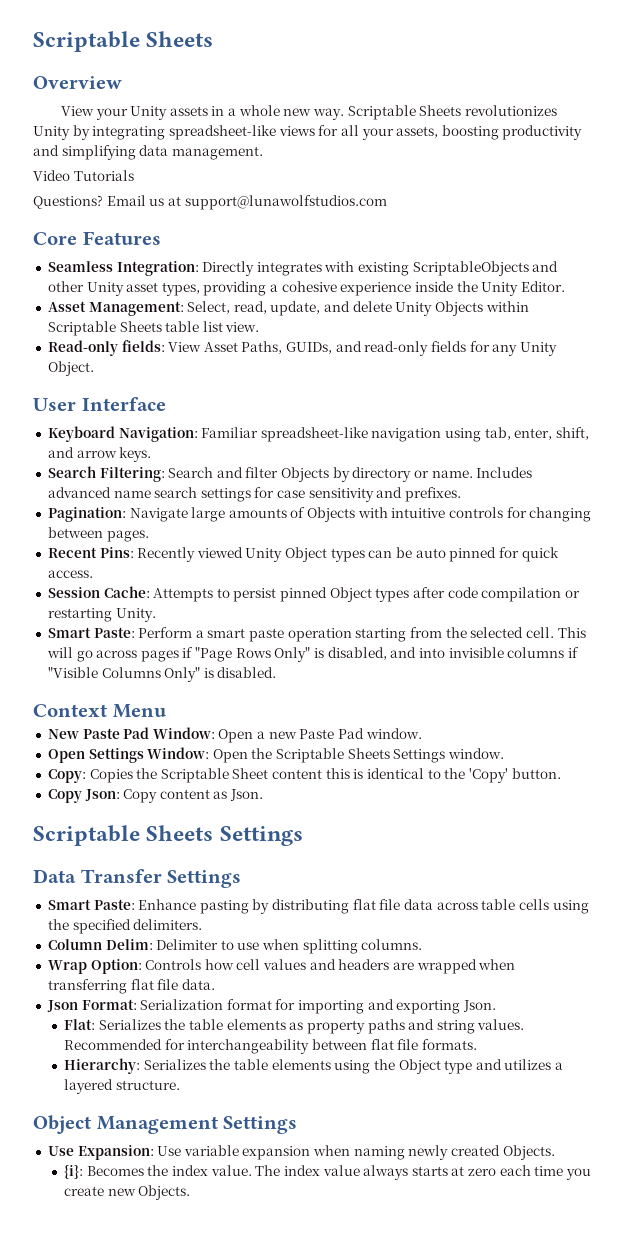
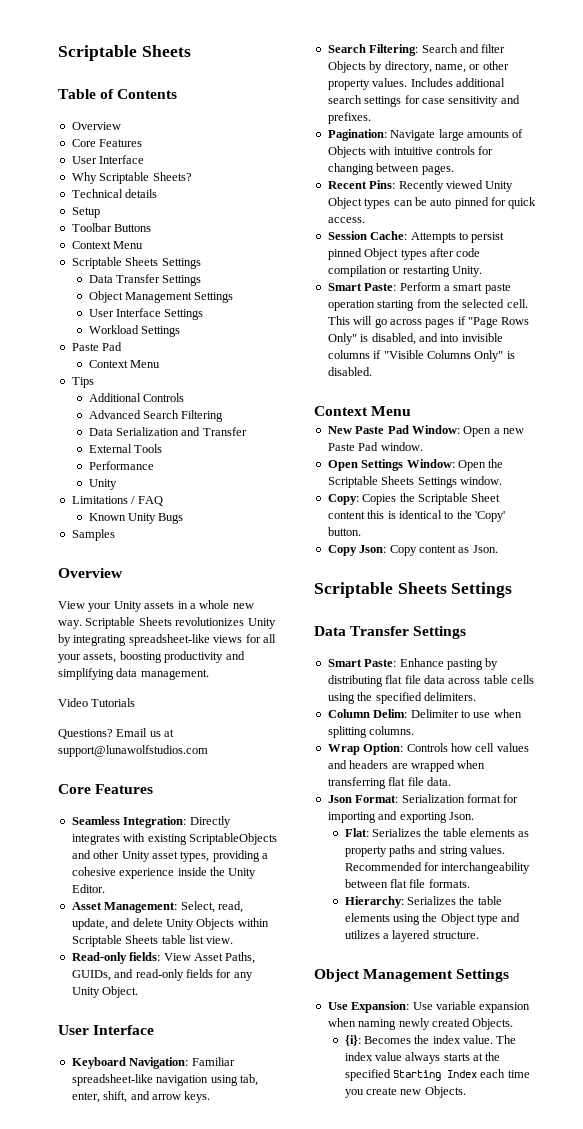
[33,31,214,52] Scriptable Sheets -> [58,45,191,61] [58,89,178,99] [71,122,121,130] [71,139,143,147] [71,155,145,164] [71,172,192,184] [71,189,158,198] [71,207,100,218] [71,223,152,232] [71,241,144,249] [71,257,201,269] [88,274,202,286] [88,291,234,303] [88,308,204,320] [88,325,180,337] [71,342,123,351] [88,360,160,368] [71,377,94,388] [88,393,184,402] [88,410,224,422] [88,427,247,436] [88,444,162,453] [88,461,154,470] [88,479,117,490] [71,496,163,506] [88,513,184,524] [71,529,115,541] Scriptable Sheets // Table of Contents // Overview // Core Features // User Interface // Why Scriptable Sheets? // Technical details // Setup // Toolbar Buttons // Context Menu // Scriptable Sheets Settings // Data Transfer Settings // Object Management Settings // User Interface Settings // Workload Settings // Paste Pad // Context Menu // Tips // Additional Controls // Advanced Search Filtering // Data Serialization and Transfer // External Tools // Performance // Unity // Limitations / FAQ // Known Unity Bugs // Samples
[352,467,533,482] [47,487,151,498] directory or name. Includes advanced name -> [384,61,509,73] [327,78,505,90] directory, name, or other property values. Includes additional
[468,1168,497,1176] zero -> [485,1052,501,1061] [344,1069,477,1081] the specified Starting Index

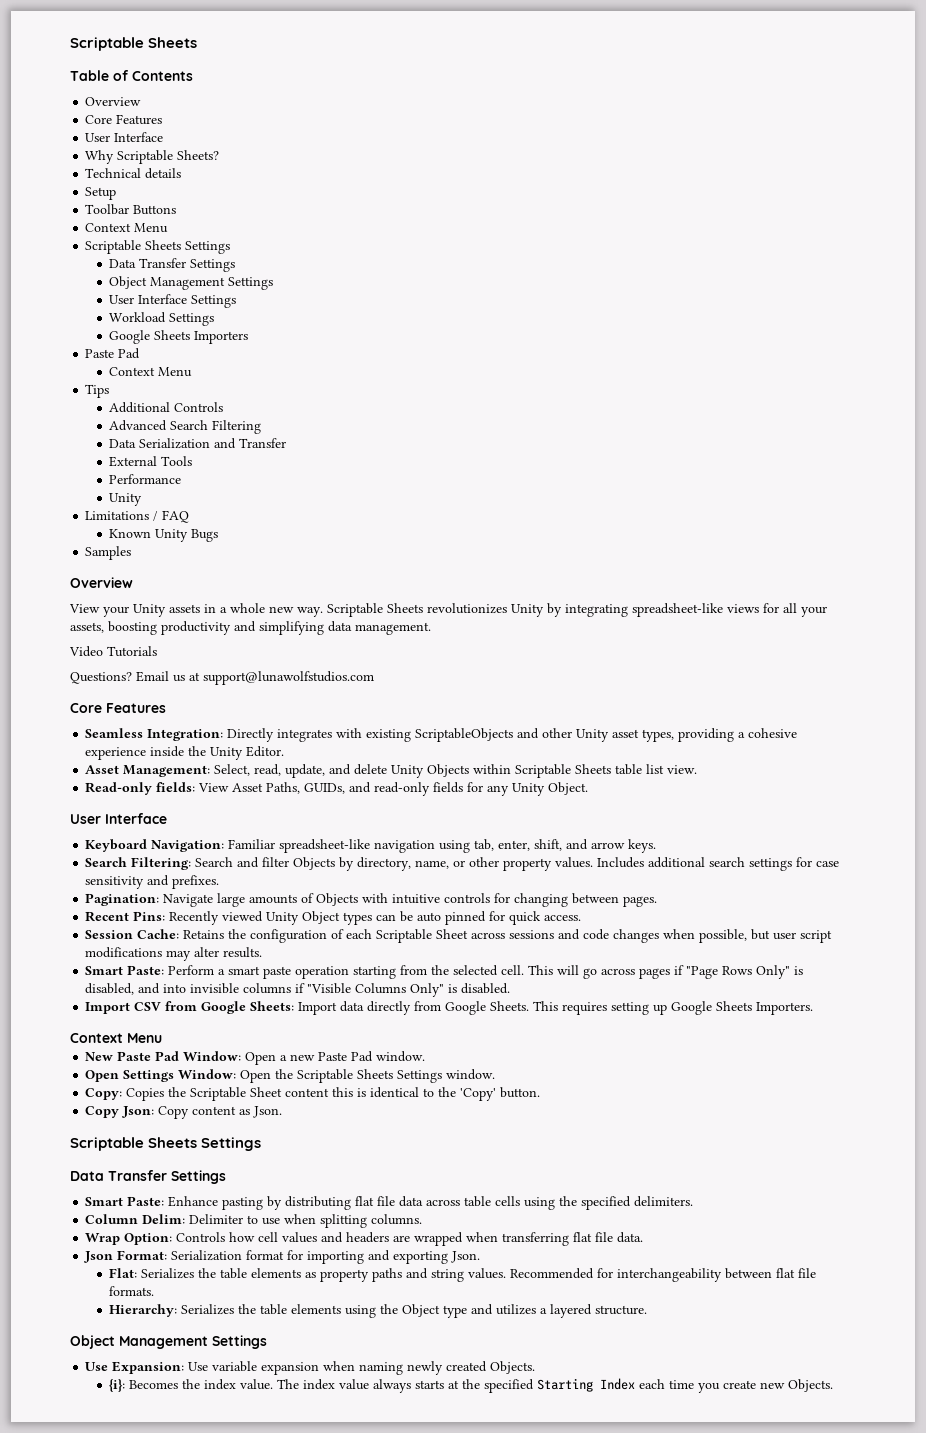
(180, 331) none -> [109,330,249,344] // Google Sheets Importers
[410,232,505,243] [327,248,481,260] [327,265,482,277] Attempts to persist pinned Object types after code compilation or restarting Unity. -> [183,929,833,943] [85,947,263,961] Retains the configuration of each Scriptable Sheet across sessions and code changes when possible, but user script modifications may alter results.
(372, 371) none -> [85,1001,814,1015] // Import CSV from Google Sheets: Import data directly from Google Sheets. This requires setting up Google Sheets Importers.

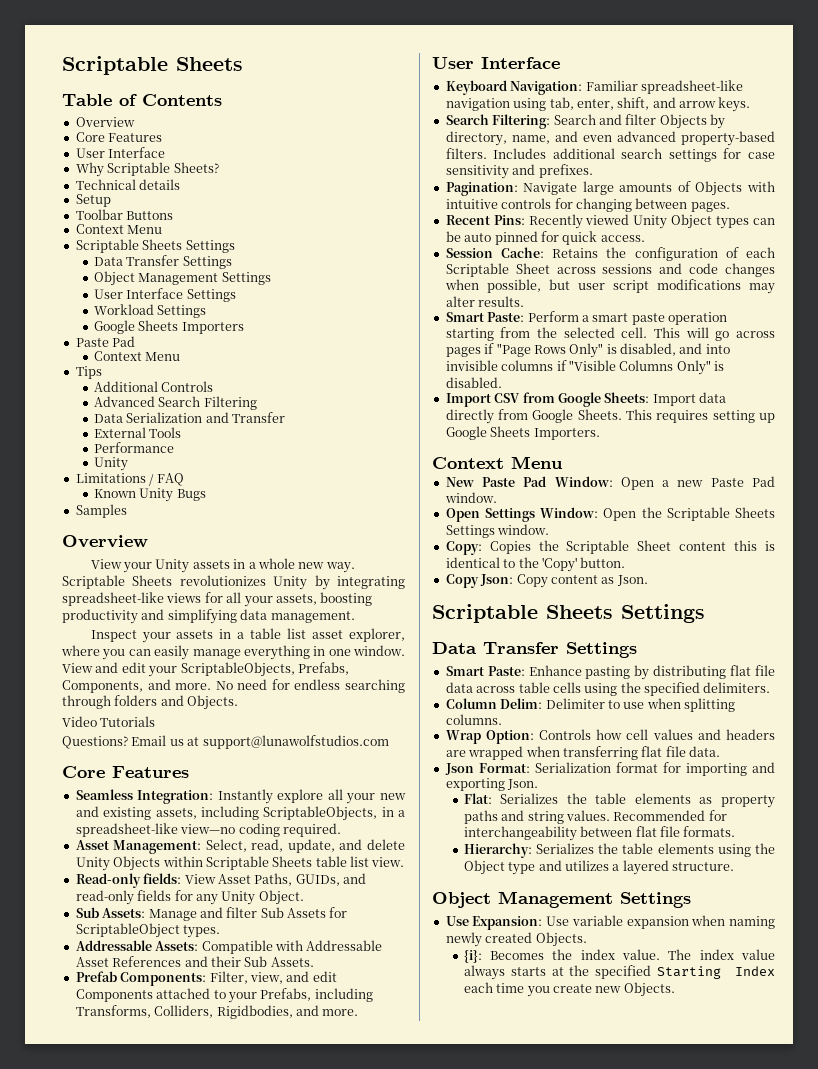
(431, 628) none -> [90,628,406,643] [61,645,405,660] [62,662,349,677] [62,679,405,693] [62,695,239,710] // Inspect your assets in a table list asset explorer, where you can easily manage everything in one window. View and edit your ScriptableObjects, Prefabs, Components, and more. No need for endless searching through folders and Objects.
[227,728,798,742] [85,746,285,760] Directly integrates with existing ScriptableObjects and other Unity asset types, providing a cohesive experience inside the Unity Editor. -> [217,789,407,804] [75,806,405,821] [75,823,341,837] Instantly explore all your new and existing assets, including ScriptableObjects, in a spreadsheet-like view—no coding required.
(589, 788) none -> [75,907,348,921] [75,923,221,938] [75,940,383,954] [75,956,314,967] [75,971,337,986] [75,988,373,1003] [75,1005,359,1019] // Sub Assets: Manage and filter Sub Assets for ScriptableObject types. // Addressable Assets: Compatible with Addressable Asset References and their Sub Assets. // Prefab Components: Filter, view, and edit Components attached to your Prefabs, including Transforms, Colliders, Rigidbodies, and more.
[453,857,594,871] or other property values. -> [554,131,775,146] [445,148,487,159] and even advanced property-based filters.

